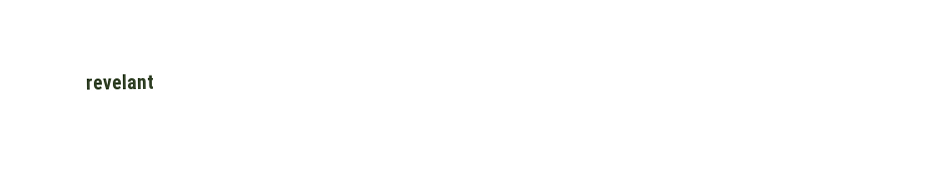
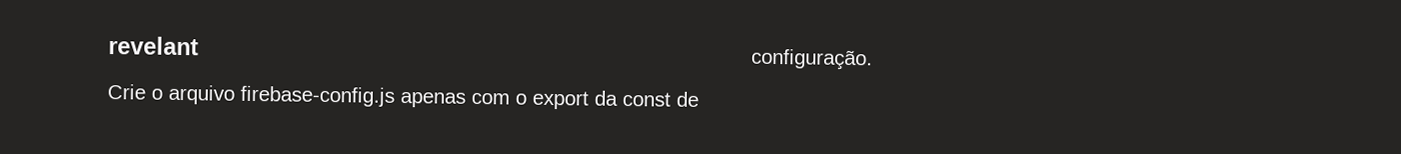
(154, 81) none -> [107,84,699,110] [751,48,873,71] // Crie o arquivo firebase-config.js apenas com o export da const de configuração.

